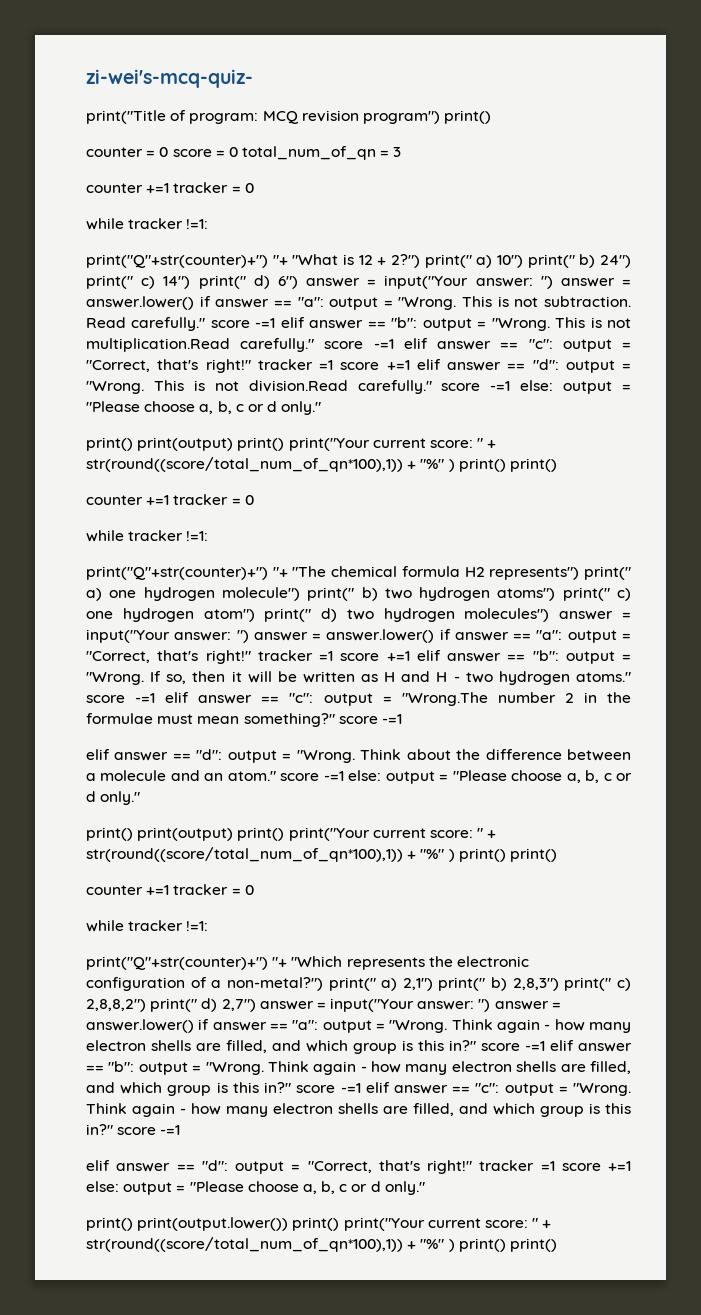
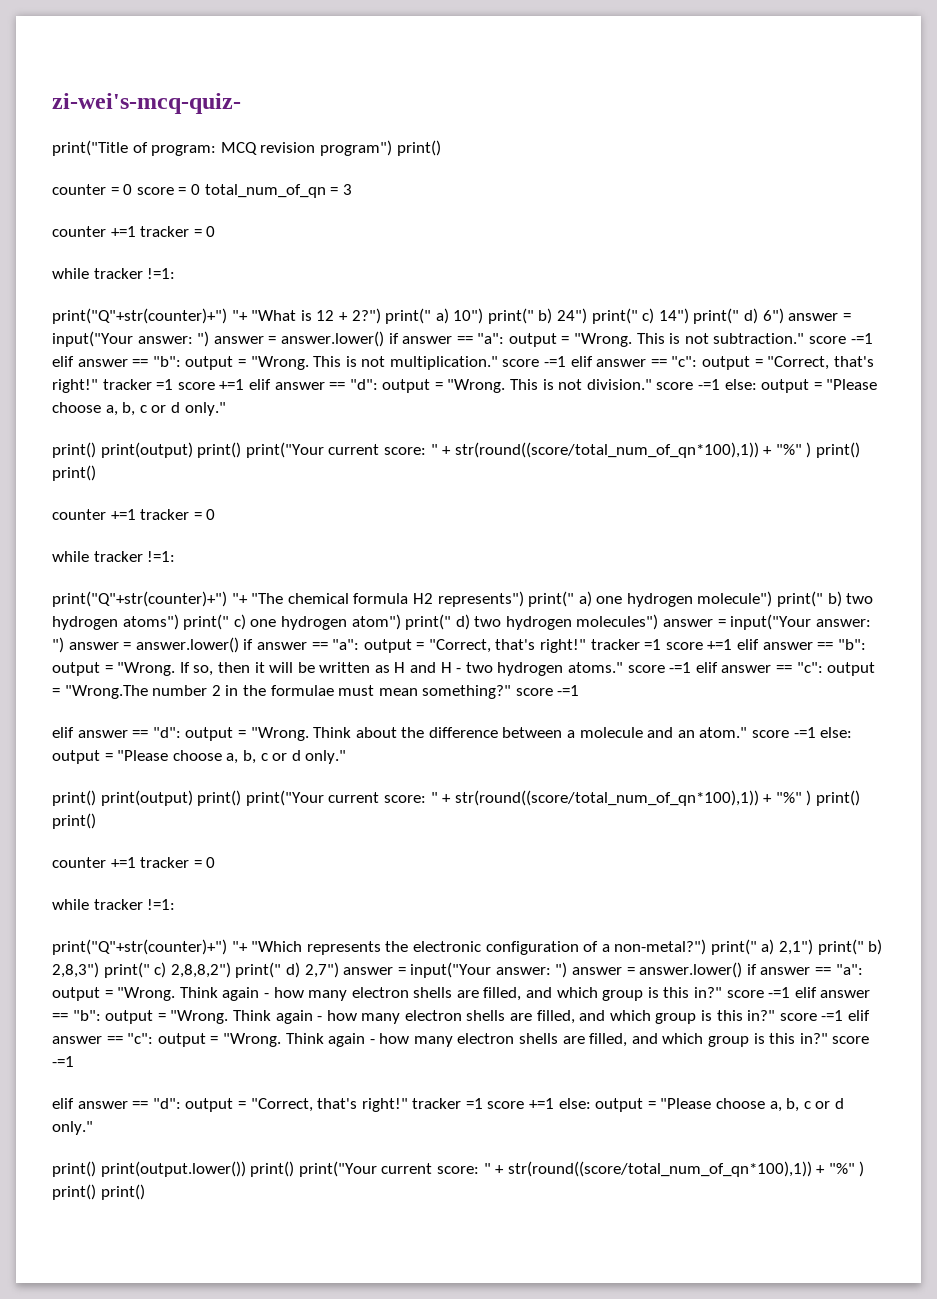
[544,296,631,307] [86,317,206,331] subtraction. Read carefully." -> [713,333,805,344] subtraction."
[86,338,315,352] multiplication.Read carefully." -> [389,356,498,370] multiplication."
[248,380,432,394] division.Read carefully." -> [586,379,652,390] division."

